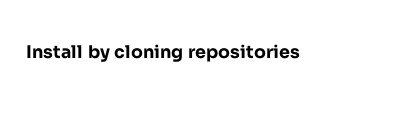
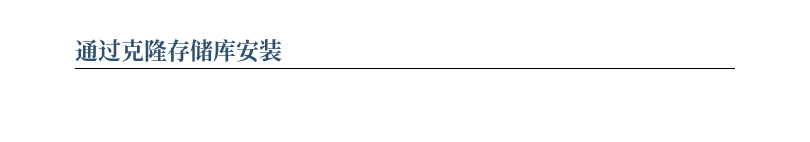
[26,44,301,62] Install by cloning repositories -> [75,39,282,63] 通过克隆存储库安装

